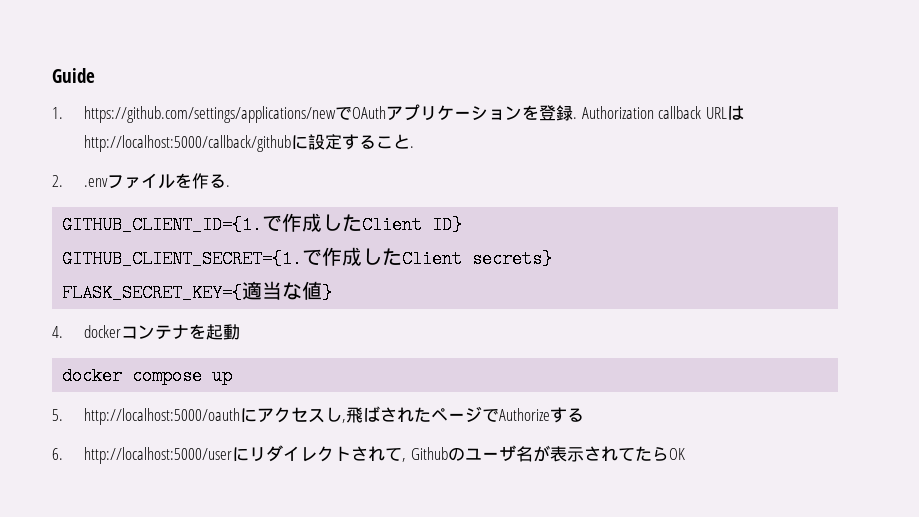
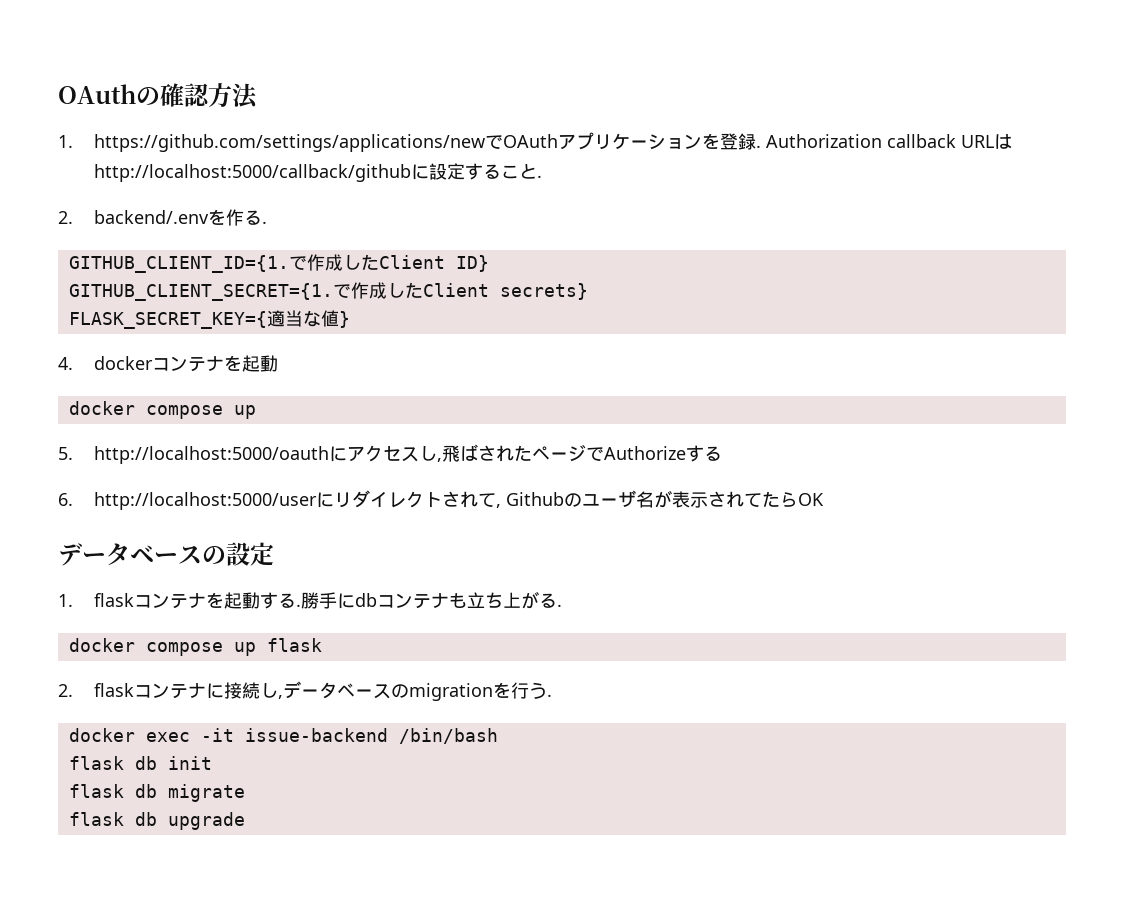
[52,68,95,83] Guide -> [58,83,258,109] OAuthの確認方法
[84,173,176,189] .envファイル -> [93,210,209,224] backend/.env
(685, 454) none -> [58,542,274,566] [58,591,562,609] [68,638,322,656] [58,681,552,701] [68,728,498,744] [68,756,212,770] [68,784,245,802] [68,812,245,830] // データベースの設定 // 1. flaskコンテナを起動する.勝手にdbコンテナも立ち上がる. // docker compose up flask // 2. flaskコンテナに接続し,データベースのmigrationを行う. // docker exec -it issue-backend /bin/bash // flask db init // flask db migrate // flask db upgrade

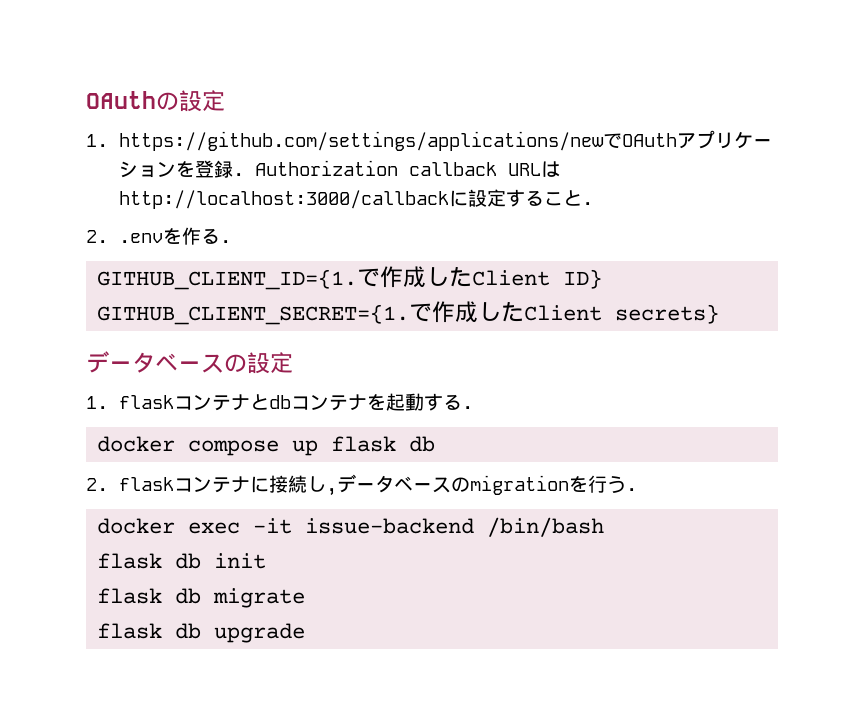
[160,83,258,109] 確認方法 -> [179,90,225,112] 設定
[93,164,411,182] http://localhost:5000/callback/github -> [119,190,450,209] http://localhost:3000/callback
[93,210,209,224] backend/.env -> [119,233,164,243] .env
[68,310,350,329] [58,355,278,372] [68,401,256,419] [58,444,722,464] [58,490,824,510] // FLASK_SECRET_KEY={適当な値} // 4. dockerコンテナを起動 // docker compose up // 5. http://localhost:5000/oauthにアクセスし,飛ばされたページでAuthorizeする // 6. http://localhost:5000/userにリダイレクトされて, Githubのユーザ名が表示されてたらOK -> (720, 314) none
[205,592,355,609] を起動する.勝手に -> [250,394,270,410] と
[448,591,539,609] も立ち上が -> [367,393,444,411] を起動す
(322, 645) none -> [409,436,436,452] db

